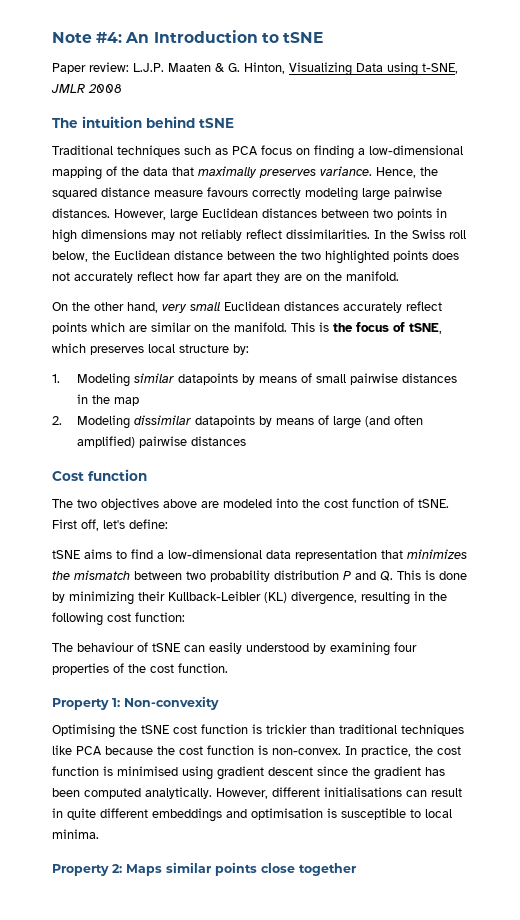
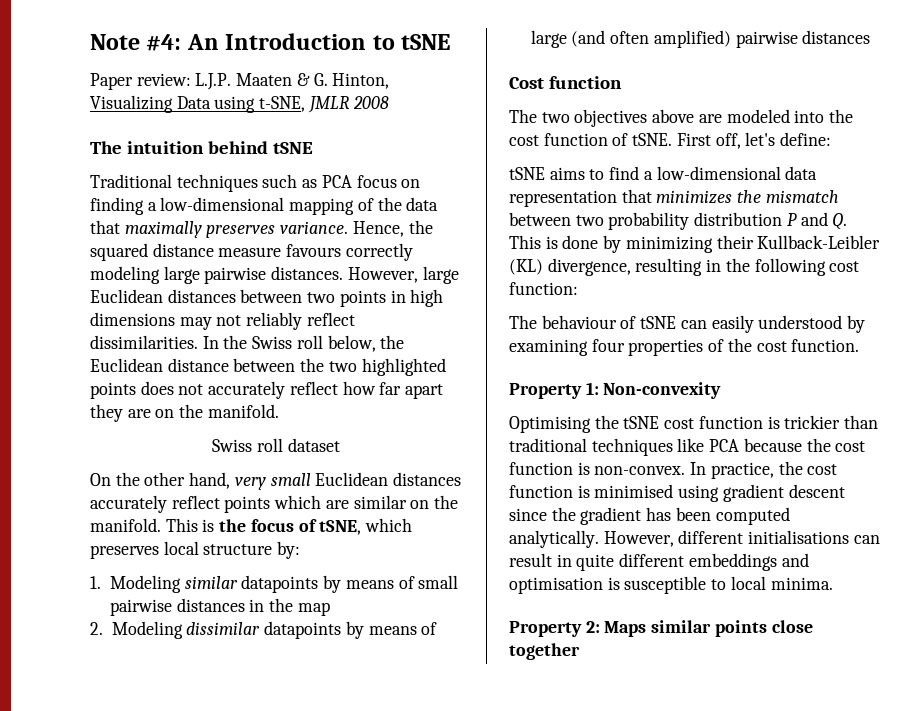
(399, 276) none -> [212,438,340,452] // Swiss roll dataset

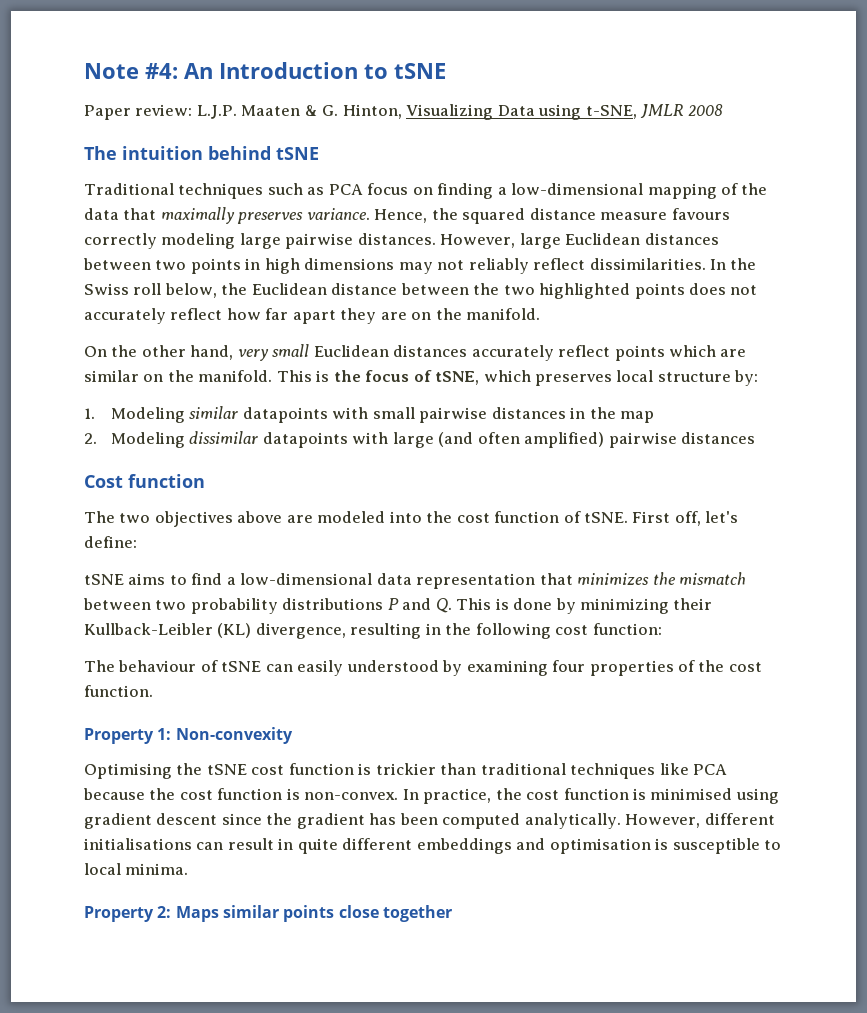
[212,438,340,452] // Swiss roll dataset -> (541, 314) none
[323,575,415,593] by means of -> [332,407,369,419] with
[345,621,438,639] by means of -> [352,432,389,444] with
[694,212,783,226] distribution -> [282,598,384,610] distributions

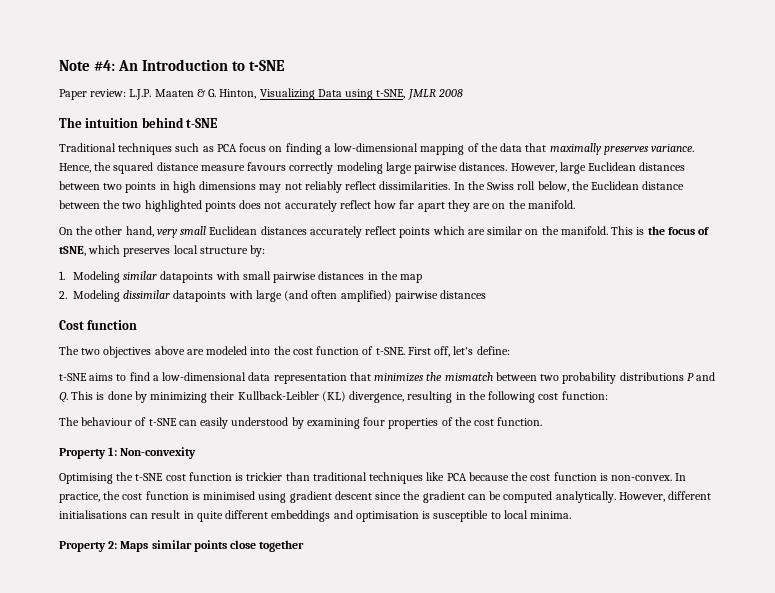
[394,63,446,79] tSNE -> [248,60,285,71] t-SNE
[276,147,319,160] tSNE -> [186,118,218,128] t-SNE
[584,512,629,523] tSNE. -> [375,347,405,355] t-SNE.
[84,574,124,585] tSNE -> [59,373,87,381] t-SNE
[221,661,262,672] tSNE -> [148,418,177,426] t-SNE
[206,764,247,775] tSNE -> [135,473,164,481] t-SNE
[369,813,438,825] has been -> [467,491,502,500] can be

